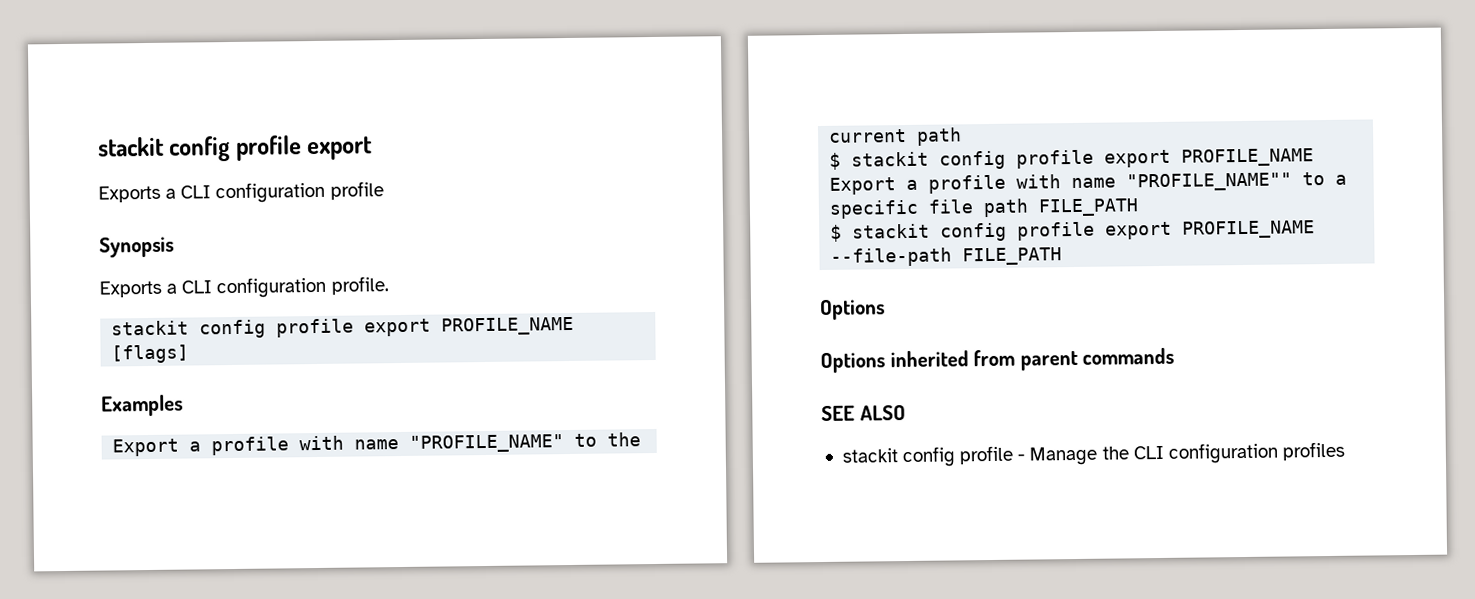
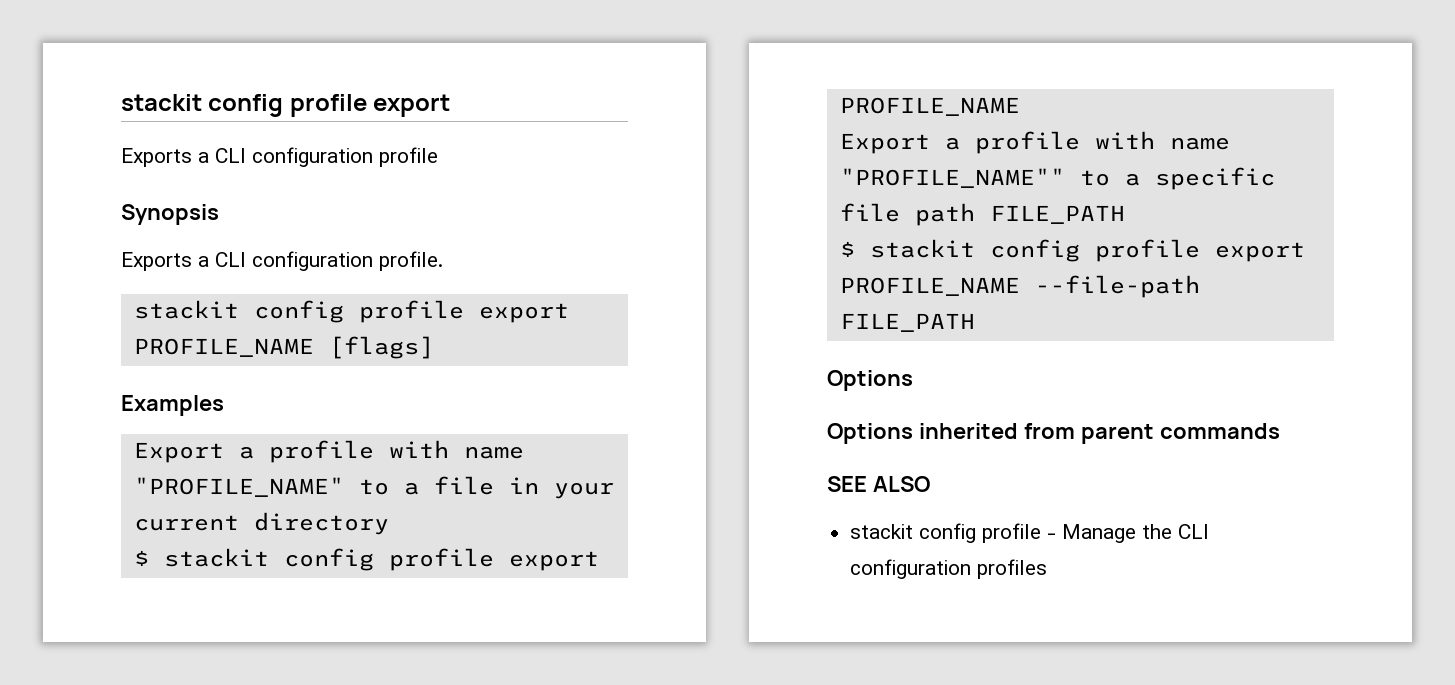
[607,432,642,447] [828,127,963,146] the current path -> [403,476,614,499] [133,512,389,535] a file in your current directory

